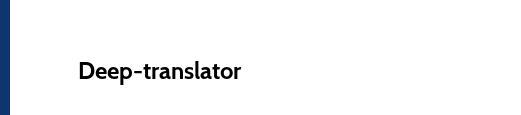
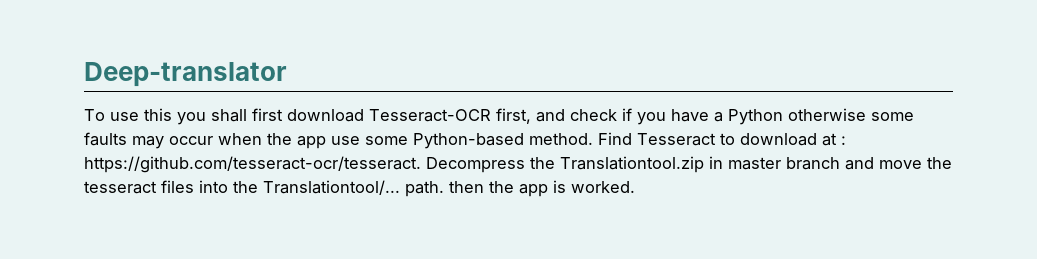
(242, 73) none -> [84,108,914,125] [84,132,846,149] [84,156,952,173] [84,180,635,197] // To use this you shall first download Tesseract-OCR first, and check if you have a Python otherwise some faults may occur when the app use some Python-based method. Find Tesseract to download at : https://github.com/tesseract-ocr/tesseract. Decompress the Translationtool.zip in master branch and move the tesseract files into the Translationtool/... path. then the app is worked.

